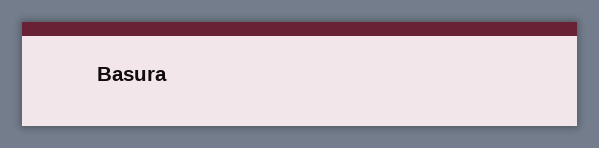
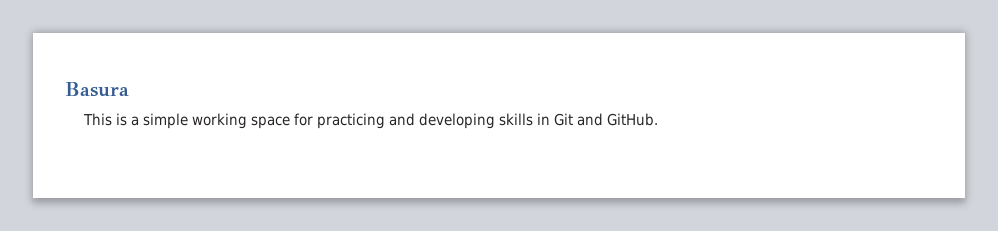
(167, 74) none -> [83,113,659,129] // This is a simple working space for practicing and developing skills in Git and GitHub.

